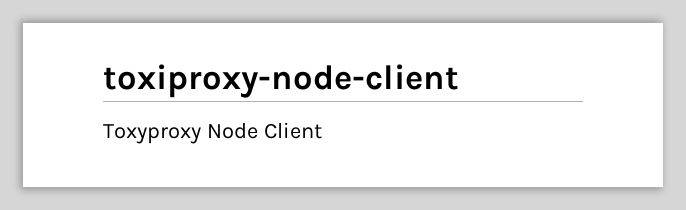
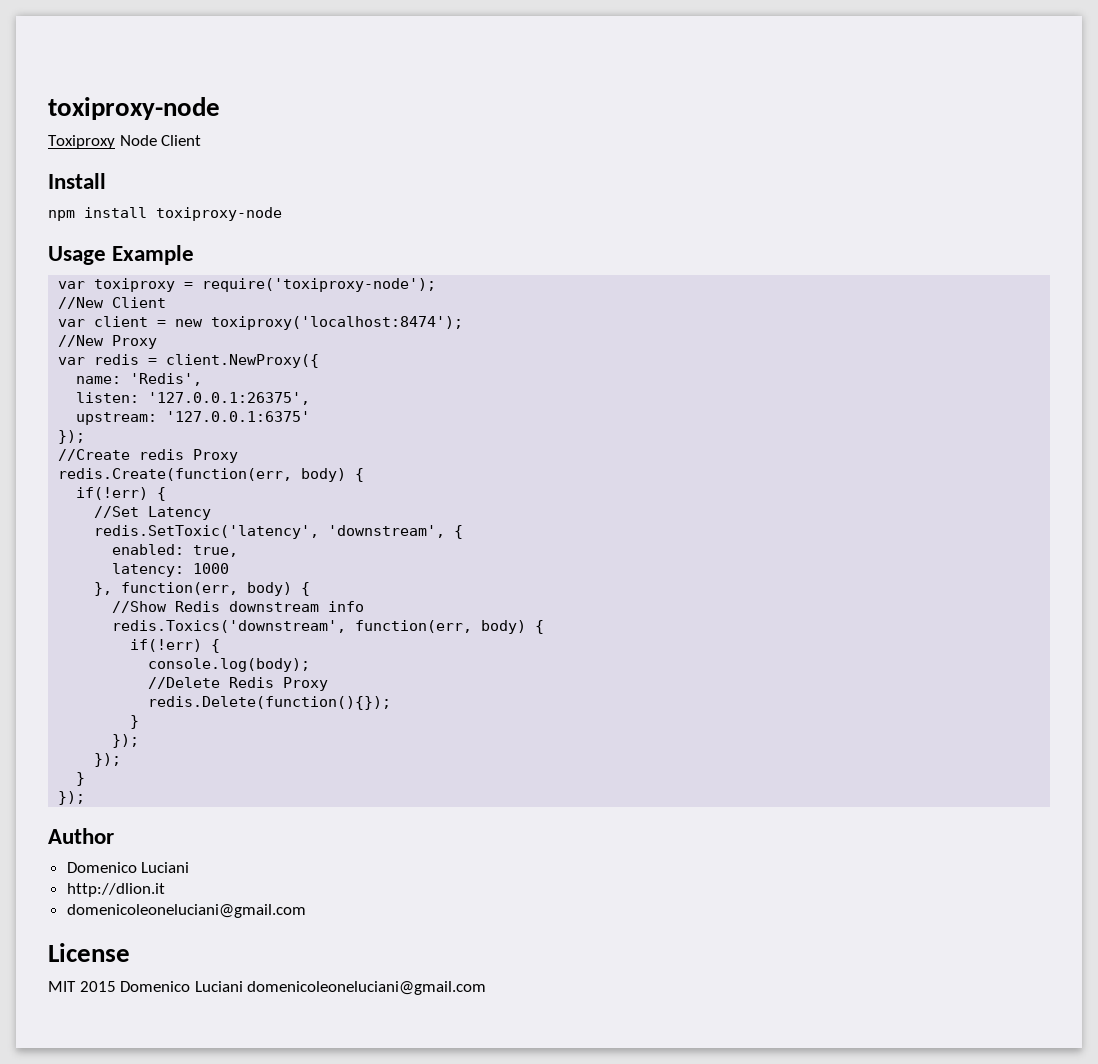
[103,64,459,98] [103,124,201,144] toxiproxy-node-client // Toxyproxy -> [48,97,220,120] [48,135,115,149] toxiproxy-node // Toxiproxy
(322, 130) none -> [48,173,106,189] [48,207,282,221] [48,245,195,265] [58,278,437,292] [58,297,167,309] [58,316,464,330] [58,335,158,349] [58,354,320,368] [76,373,203,386] [76,392,311,405] [76,411,311,425] [58,430,86,444] [58,449,239,463] [58,468,365,482] [76,487,167,501] [94,506,212,520] [94,525,464,539] [112,544,239,557] [112,563,230,577] [94,582,311,596] [112,601,365,613] [112,620,545,634] [130,639,221,653] [148,658,311,672] [148,677,329,691] [148,696,392,710] [130,715,140,729] [112,734,140,748] [94,753,122,767] [76,772,86,786] [58,791,86,805] [48,828,114,844] [66,862,190,873] [66,883,165,897] [66,904,306,918] [48,943,130,962] [48,981,487,995] // Install // npm install toxiproxy-node // Usage Example // var toxiproxy = require('toxiproxy-node'); // //New Client // var client = new toxiproxy('localhost:8474'); // //New Proxy // var redis = client.NewProxy({ // name: 'Redis', // listen: '127.0.0.1:26375', // upstream: '127.0.0.1:6375' // }); // //Create redis Proxy // redis.Create(function(err, body) { // if(!err) { // //Set Latency // redis.SetToxic('latency', 'downstream', { // enabled: true, // latency: 1000 // }, function(err, body) { // //Show Redis downstream info // redis.Toxics('downstream', function(err, body) { // if(!err) { // console.log(body); // //Delete Redis Proxy // redis.Delete(function(){}); // } // }); // }); // } // }); // Author // Domenico Luciani // http://dlion.it // domenicoleoneluciani@gmail.com // License // MIT 2015 Domenico Luciani domenicoleoneluciani@gmail.com

